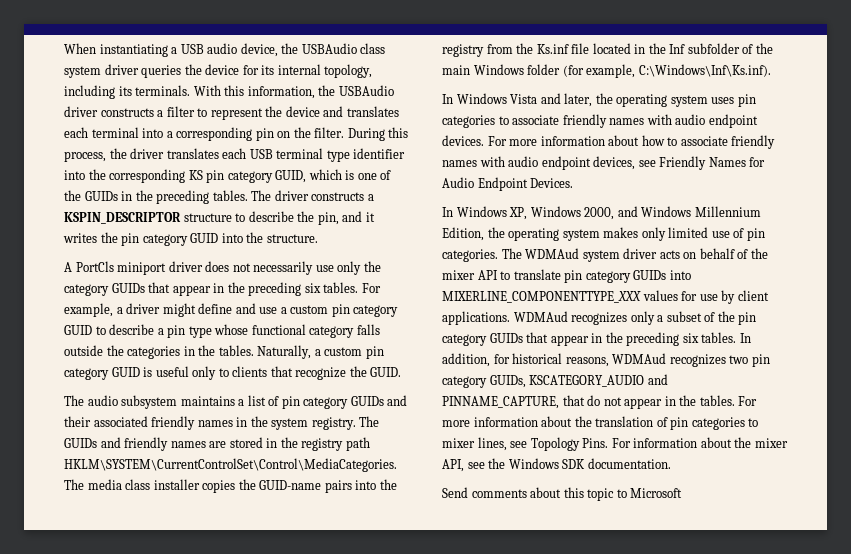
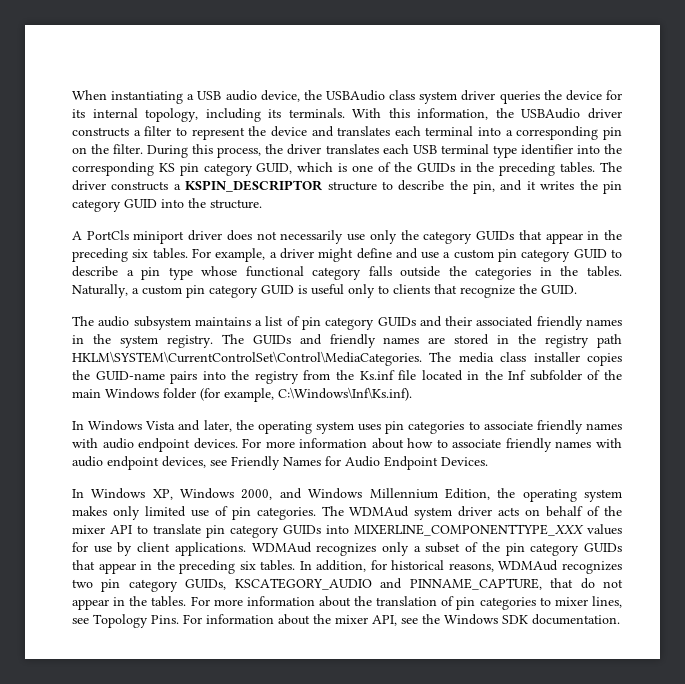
[442,487,683,501] // Send comments about this topic to Microsoft -> (620, 619) none

